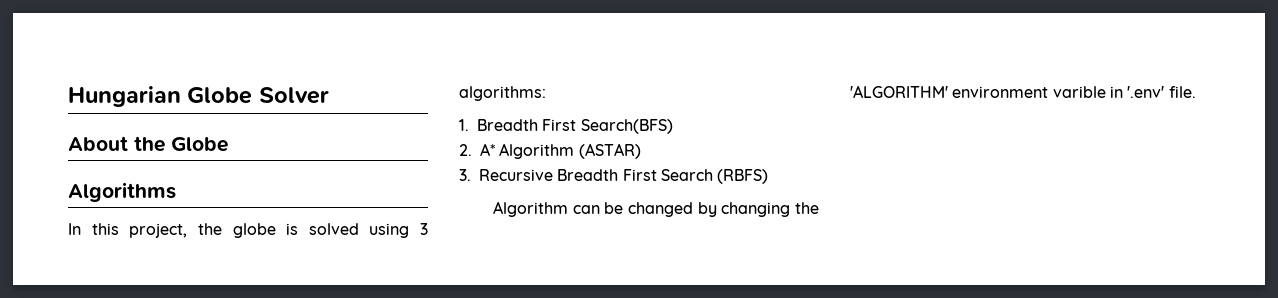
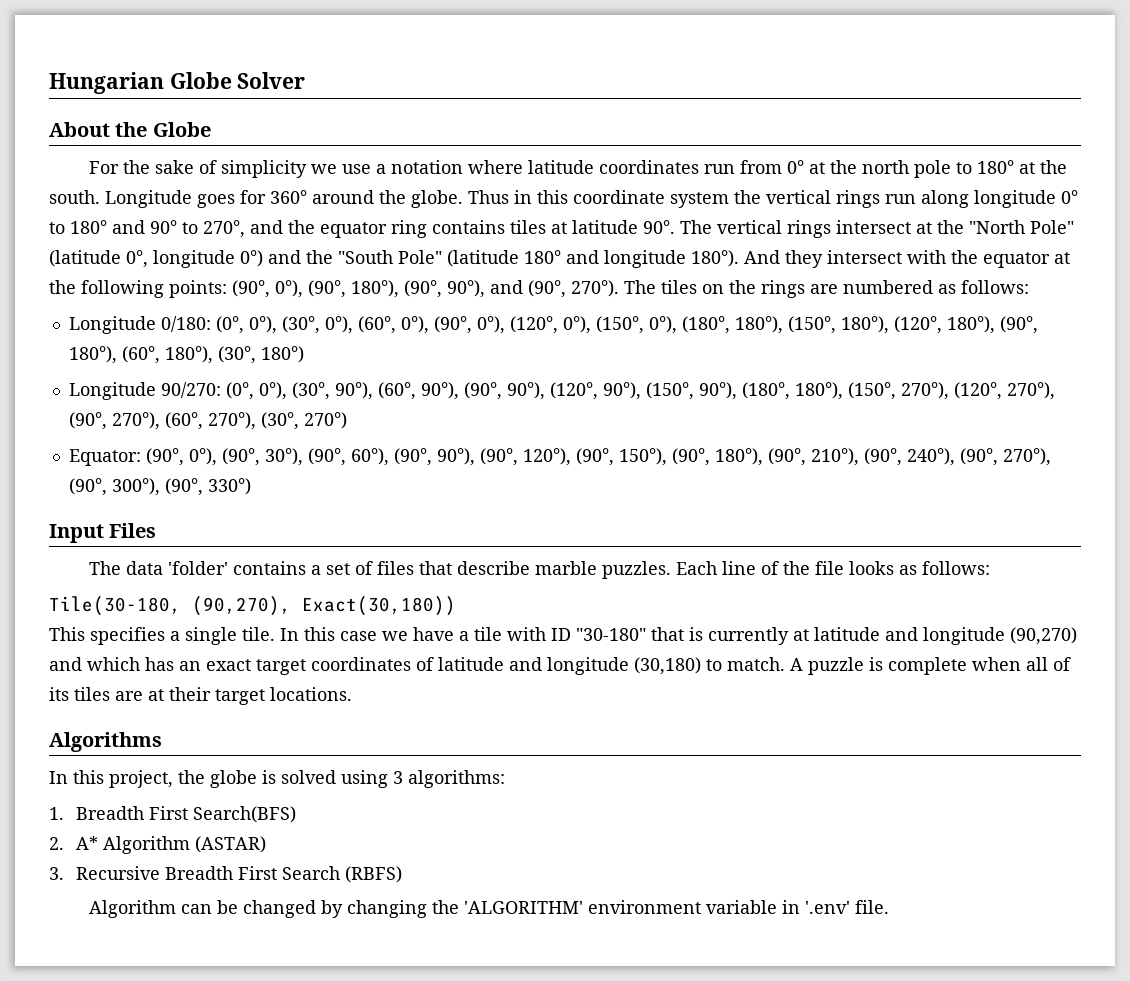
(228, 144) none -> [88,160,1067,178] [49,190,1078,208] [49,220,1074,238] [49,250,1070,268] [49,280,1029,298] [68,316,1038,334] [68,346,304,364] [68,382,1055,400] [68,412,347,430] [68,448,1051,466] [68,478,251,496] [49,523,157,543] [88,561,990,579] [49,596,456,616] [49,627,1077,645] [49,657,1071,675] [49,687,352,705] // For the sake of simplicity we use a notation where latitude coordinates run from 0° at the north pole to 180° at the south. Longitude goes for 360° around the globe. Thus in this coordinate system the vertical rings run along longitude 0° to 180° and 90° to 270°, and the equator ring contains tiles at latitude 90°. The vertical rings intersect at the "North Pole" (latitude 0°, longitude 0°) and the "South Pole" (latitude 180° and longitude 180°). And they intersect with the equator at the following points: (90°, 0°), (90°, 180°), (90°, 90°), and (90°, 270°). The tiles on the rings are numbered as follows: // Longitude 0/180: (0°, 0°), (30°, 0°), (60°, 0°), (90°, 0°), (120°, 0°), (150°, 0°), (180°, 180°), (150°, 180°), (120°, 180°), (90°, 180°), (60°, 180°), (30°, 180°) // Longitude 90/270: (0°, 0°), (30°, 90°), (60°, 90°), (90°, 90°), (120°, 90°), (150°, 90°), (180°, 180°), (150°, 270°), (120°, 270°), (90°, 270°), (60°, 270°), (30°, 270°) // Equator: (90°, 0°), (90°, 30°), (90°, 60°), (90°, 90°), (90°, 120°), (90°, 150°), (90°, 180°), (90°, 210°), (90°, 240°), (90°, 270°), (90°, 300°), (90°, 330°) // Input Files // The data 'folder' contains a set of files that describe marble puzzles. Each line of the file looks as follows: // Tile(30-180, (90,270), Exact(30,180)) // This specifies a single tile. In this case we have a tile with ID "30-180" that is currently at latitude and longitude (90,270) and which has an exact target coordinates of latitude and longitude (30,180) to match. A puzzle is complete when all of its tiles are at their target locations.
[1052,86,1106,98] varible -> [705,900,777,914] variable

